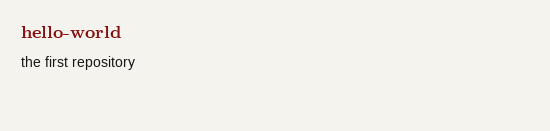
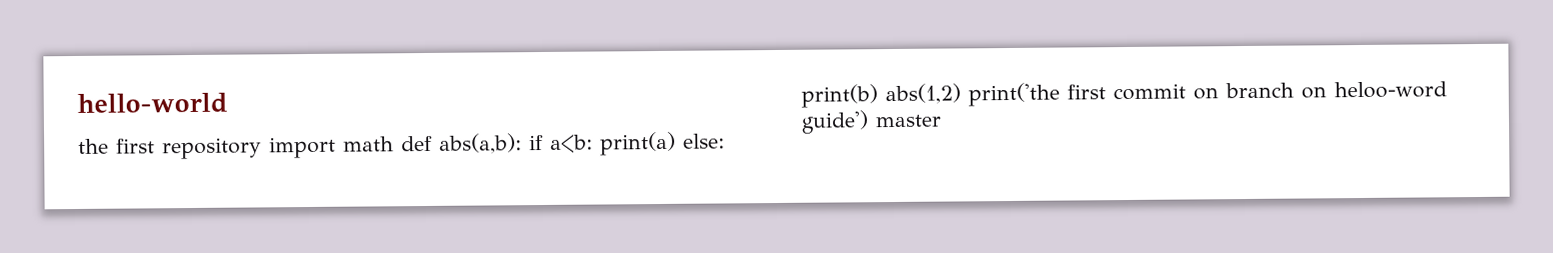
(135, 63) none -> [269,131,725,159] [801,81,1447,108] [801,110,942,134] import math def abs(a,b): if a<b: print(a) else: print(b) abs(1,2) print('the first commit on branch on heloo-word guide') master

